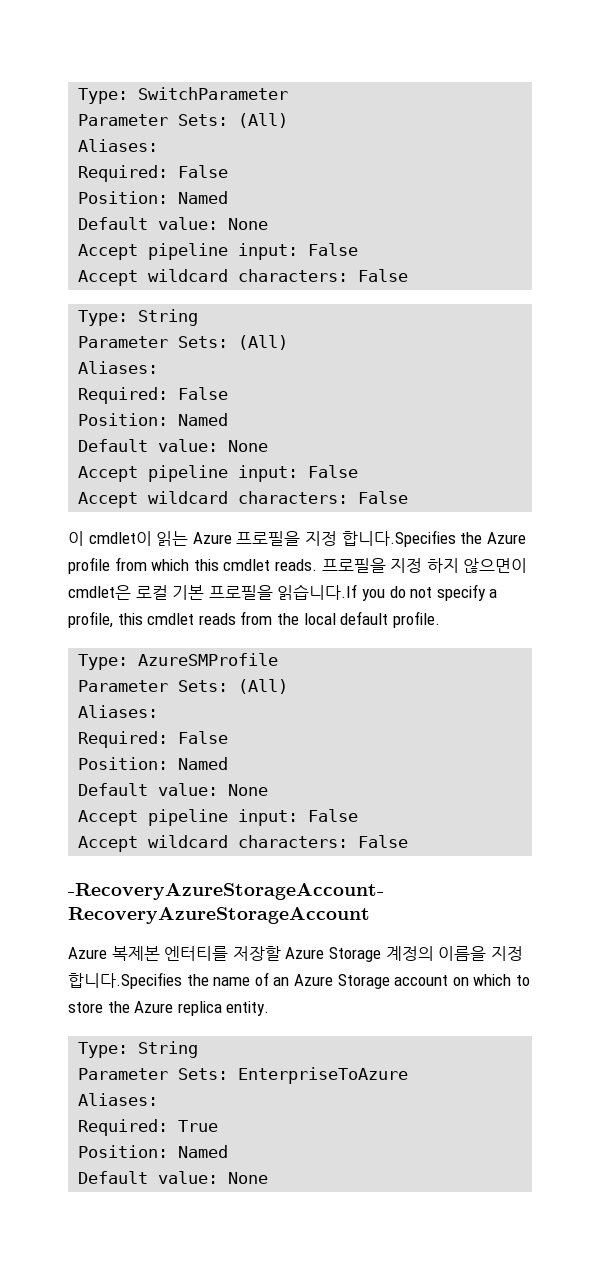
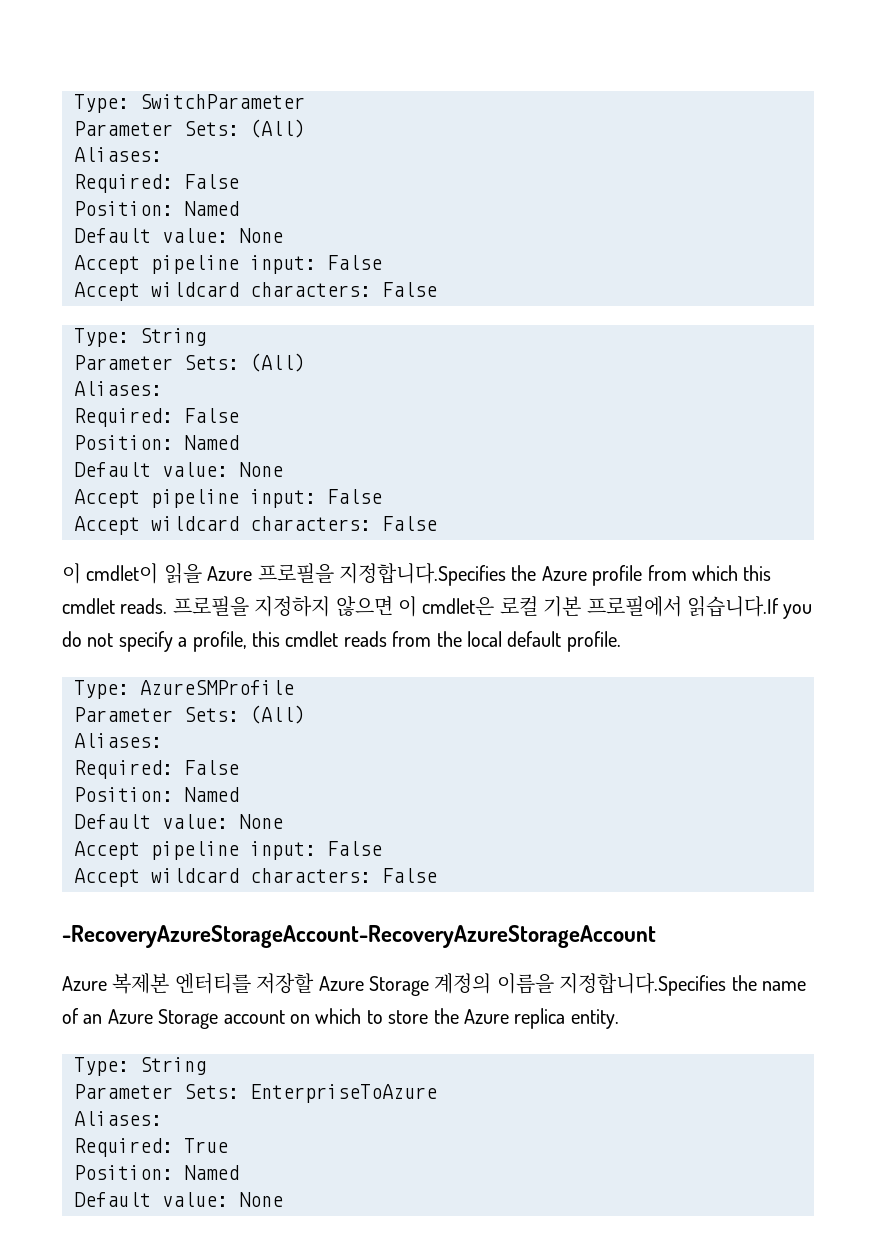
[156,531,189,546] 읽는 -> [163,563,202,584] 읽을
[304,530,456,547] 지정 합니다.Specifies -> [339,563,506,586] 지정합니다.Specifies
[390,558,528,573] 지정 하지 않으면이 -> [254,596,417,617] 지정하지 않으면 이
[208,585,273,600] 프로필을 -> [586,596,682,617] 프로필에서
[490,946,523,961] [68,972,182,989] 지정 합니다.Specifies -> [559,973,727,996] 지정합니다.Specifies

